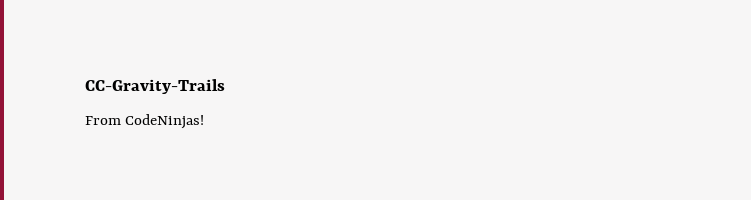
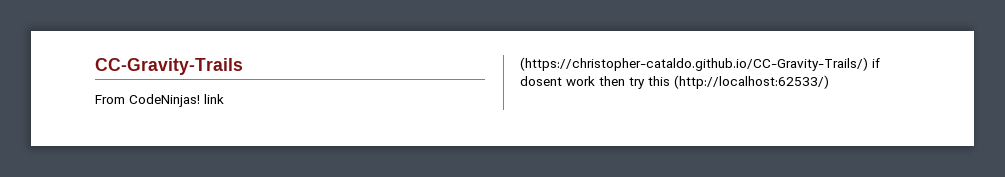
(205, 121) none -> [204,94,224,104] [520,57,880,71] [520,75,829,89] link (https://christopher-cataldo.github.io/CC-Gravity-Trails/) if dosent work then try this (http://localhost:62533/)

